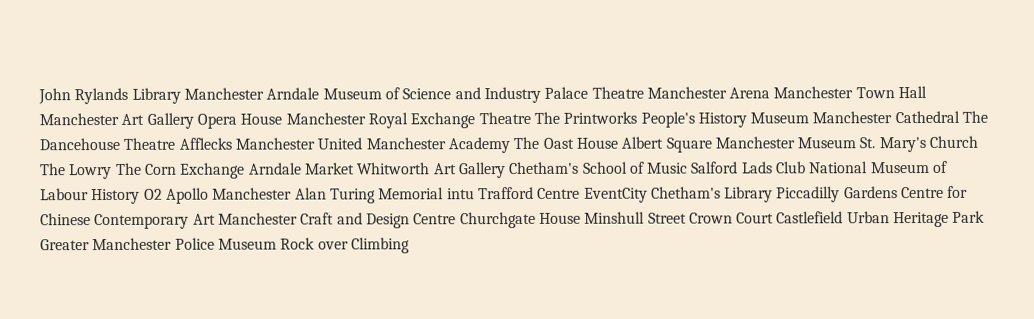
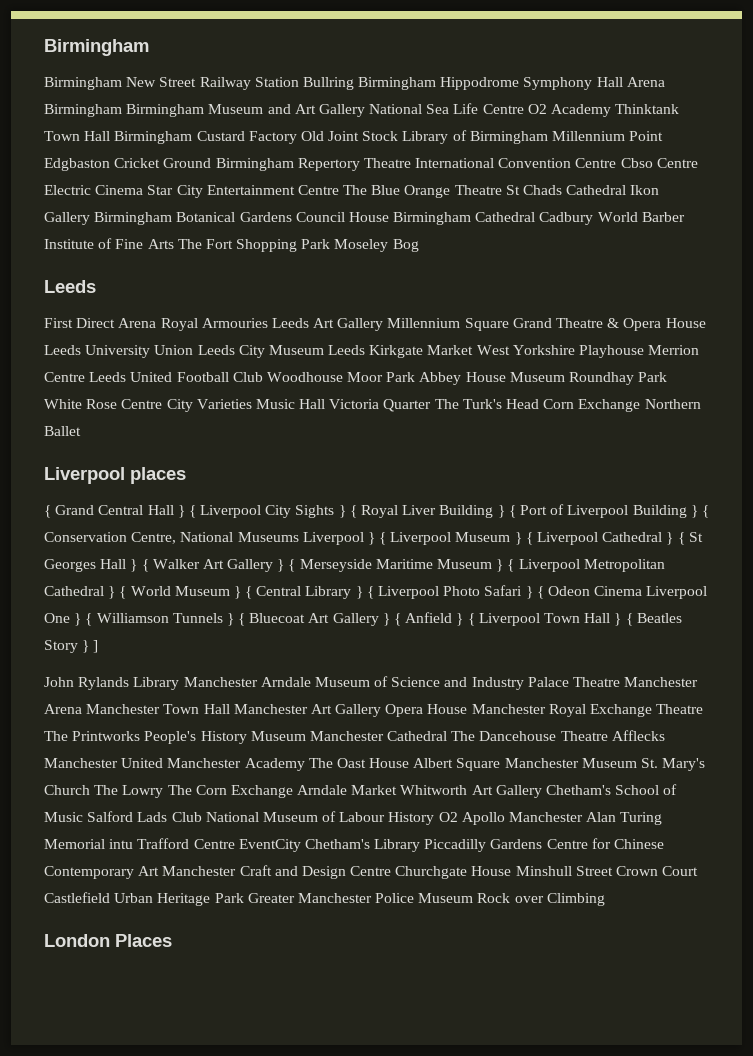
(38, 96) none -> [44,39,149,56] [44,77,665,90] [44,103,680,117] [44,130,664,144] [44,158,698,171] [44,185,660,198] [44,212,685,225] [44,238,419,252] [44,280,96,293] [44,318,706,331] [44,345,700,358] [44,372,668,385] [44,399,701,412] [44,426,81,436] [44,467,186,484] [44,504,709,518] [44,532,703,545] [44,559,665,572] [44,585,708,599] [44,612,682,626] [44,640,99,653] Birmingham // Birmingham New Street Railway Station Bullring Birmingham Hippodrome Symphony Hall Arena Birmingham Birmingham Museum and Art Gallery National Sea Life Centre O2 Academy Thinktank Town Hall Birmingham Custard Factory Old Joint Stock Library of Birmingham Millennium Point Edgbaston Cricket Ground Birmingham Repertory Theatre International Convention Centre Cbso Centre Electric Cinema Star City Entertainment Centre The Blue Orange Theatre St Chads Cathedral Ikon Gallery Birmingham Botanical Gardens Council House Birmingham Cathedral Cadbury World Barber Institute of Fine Arts The Fort Shopping Park Moseley Bog // Leeds // First Direct Arena Royal Armouries Leeds Art Gallery Millennium Square Grand Theatre & Opera House Leeds University Union Leeds City Museum Leeds Kirkgate Market West Yorkshire Playhouse Merrion Centre Leeds United Football Club Woodhouse Moor Park Abbey House Museum Roundhay Park White Rose Centre City Varieties Music Hall Victoria Quarter The Turk's Head Corn Exchange Northern Ballet // Liverpool places // { Grand Central Hall } { Liverpool City Sights } { Royal Liver Building } { Port of Liverpool Building } { Conservation Centre, National Museums Liverpool } { Liverpool Museum } { Liverpool Cathedral } { St Georges Hall } { Walker Art Gallery } { Merseyside Maritime Museum } { Liverpool Metropolitan Cathedral } { World Museum } { Central Library } { Liverpool Photo Safari } { Odeon Cinema Liverpool One } { Williamson Tunnels } { Bluecoat Art Gallery } { Anfield } { Liverpool Town Hall } { Beatles Story } ] //
(410, 245) none -> [44,934,172,947] // London Places

